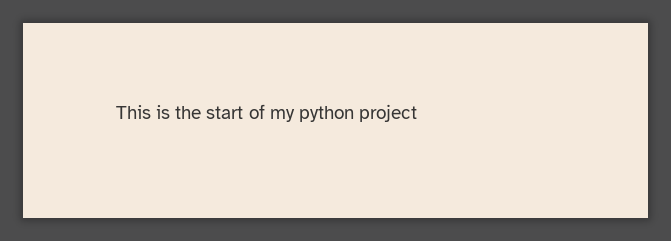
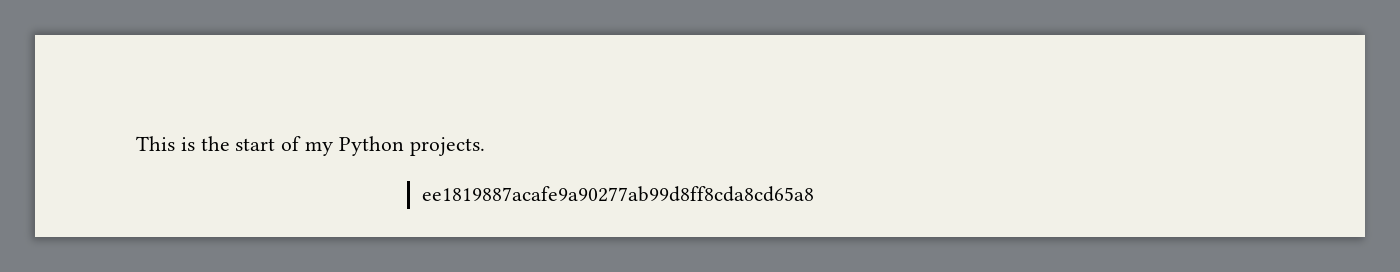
[298,104,417,122] python project -> [338,136,485,156] [422,186,815,202] Python projects. // ee1819887acafe9a90277ab99d8ff8cda8cd65a8

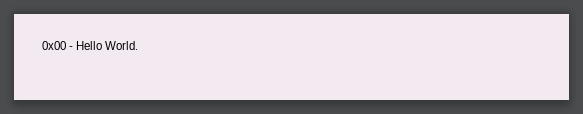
[136,136,485,156] [422,186,815,202] This is the start of my Python projects. // ee1819887acafe9a90277ab99d8ff8cda8cd65a8 -> [42,41,139,50] 0x00 - Hello World.

